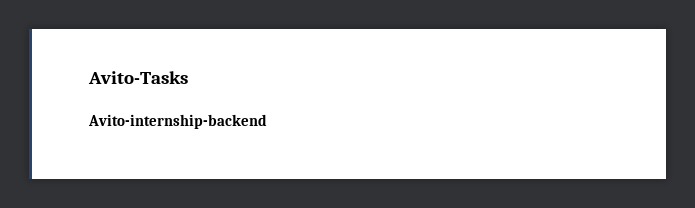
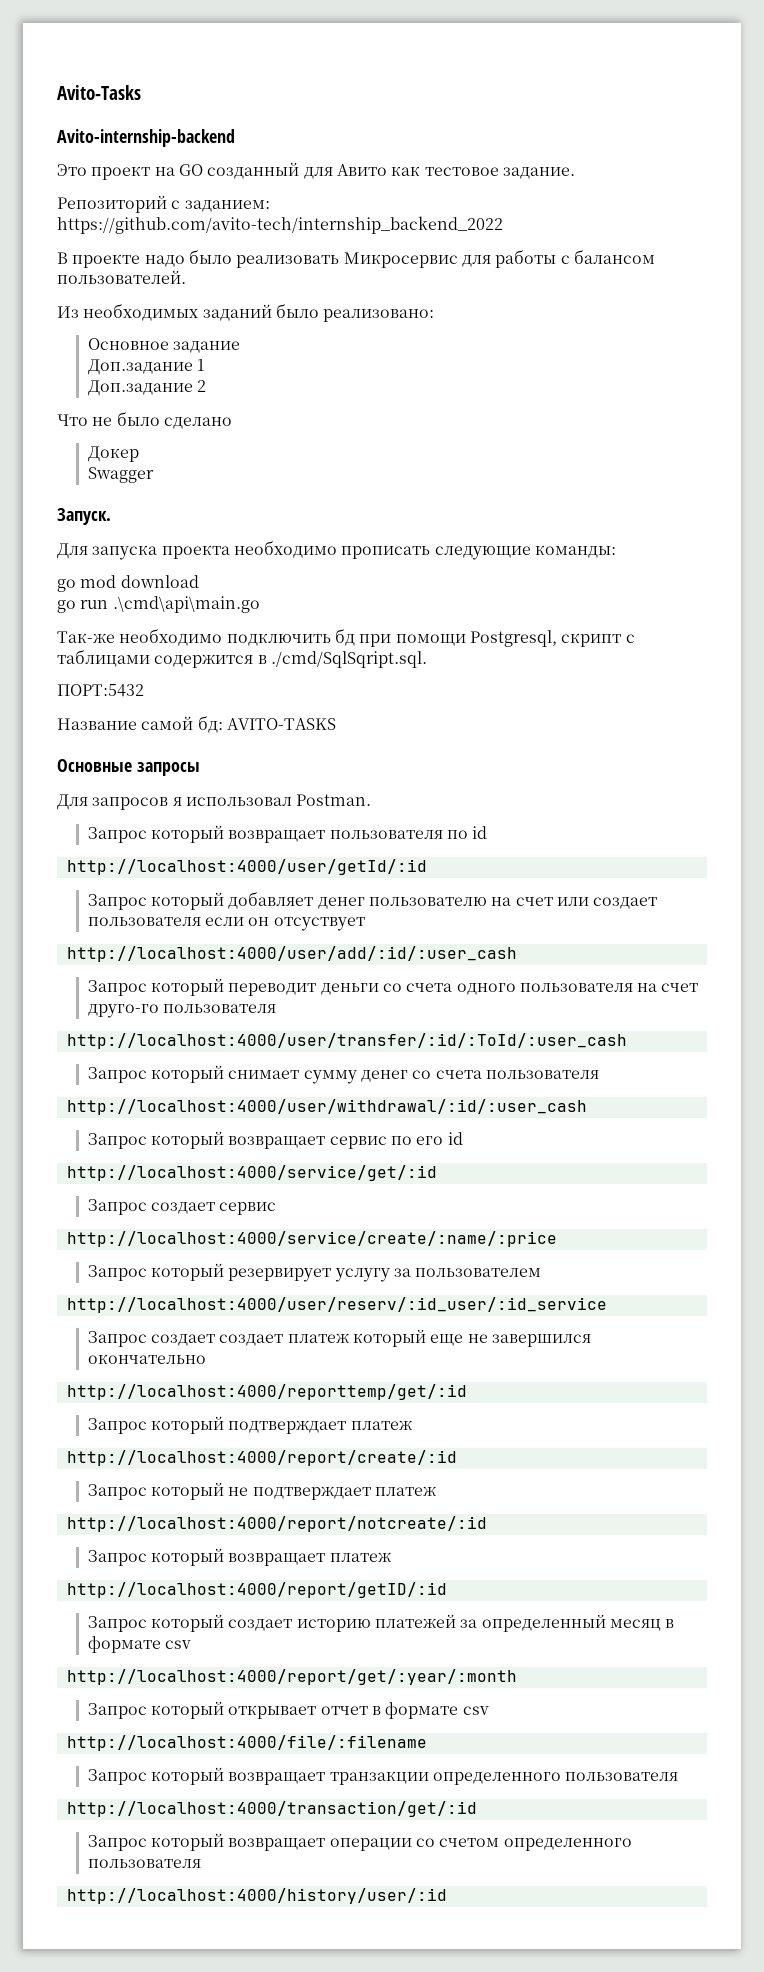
(267, 121) none -> [57,162,575,180] [57,195,270,213] [57,216,503,234] [57,249,655,268] [57,270,186,284] [57,303,435,322] [87,338,240,353] [87,359,205,375] [87,380,206,396] [57,411,232,429] [87,446,139,462] [87,467,154,483] [57,508,111,525] [57,540,616,560] [57,575,199,592] [57,596,260,613] [57,628,635,647] [57,649,427,668] [57,684,144,697] [57,715,336,733] [57,759,200,776] [57,794,372,810] [87,825,488,843] [66,859,427,875] [87,891,658,910] [87,917,365,931] [66,946,517,962] [87,978,699,996] [87,1004,276,1018] [66,1033,627,1049] [87,1065,599,1084] [66,1099,587,1115] [87,1131,463,1149] [66,1165,437,1181] [87,1199,277,1215] [66,1231,557,1247] [87,1263,542,1282] [66,1297,607,1313] [87,1329,591,1347] [87,1354,206,1364] [66,1384,467,1400] [87,1416,413,1434] [66,1450,457,1466] [87,1482,437,1500] [66,1516,487,1532] [87,1548,392,1566] [66,1582,447,1598] [87,1614,675,1632] [87,1636,191,1653] [66,1669,517,1685] [87,1701,489,1719] [66,1735,427,1751] [87,1767,679,1785] [66,1801,477,1817] [87,1833,632,1851] [87,1859,201,1868] [66,1888,447,1904] // Это проект на GO созданный для Авито как тестовое задание. // Репозиторий с заданием: https://github.com/avito-tech/internship_backend_2022 // В проекте надо было реализовать Микросервис для работы с балансом пользователей. // Из необходимых заданий было реализовано: // Основное задание // Доп.задание 1 // Доп.задание 2 // Что не было сделано // Докер // Swagger // Запуск. // Для запуска проекта необходимо прописать следующие команды: // go mod download // go run .\cmd\api\main.go // Так-же необходимо подключить бд при помощи Postgresql, скрипт с таблицами содержится в ./cmd/SqlSqript.sql. // ПОРТ:5432 // Название самой бд: AVITO-TASKS // Основные запросы // Для запросов я использовал Postman. // Запрос который возвращает пользователя по id // http://localhost:4000/user/getId/:id // Запрос который добавляет денег пользователю на счет или создает пользователя если он отсуствует // http://localhost:4000/user/add/:id/:user_cash // Запрос который переводит деньги со счета одного пользователя на счет друго-го пользователя // http://localhost:4000/user/transfer/:id/:ToId/:user_cash // Запрос который снимает сумму денег со счета пользователя // http://localhost:4000/user/withdrawal/:id/:user_cash // Запрос который возвращает сервис по его id // http://localhost:4000/service/get/:id // Запрос создает сервис // http://localhost:4000/service/create/:name/:price // Запрос который резервирует услугу за пользователем // http://localhost:4000/user/reserv/:id_user/:id_service // Запрос создает создает платеж который еще не завершился окончательно // http://localhost:4000/reporttemp/get/:id // Запрос который подтверждает платеж // http://localhost:4000/report/create/:id // Запрос который не подтверждает платеж // http://localhost:4000/report/notcreate/:id // Запрос который возвращает платеж // http://localhost:4000/report/getID/:id // Запрос который создает историю платежей за определенный месяц в формате csv // http://localhost:4000/report/get/:year/:month // Запрос который открывает отчет в формате csv // http://localhost:4000/file/:filename // Запрос который возвращает транзакции определенного пользователя // http://localhost:4000/transaction/get/:id // Запрос который возвращает операции со счетом определенного пользователя // http://localhost:4000/history/user/:id

